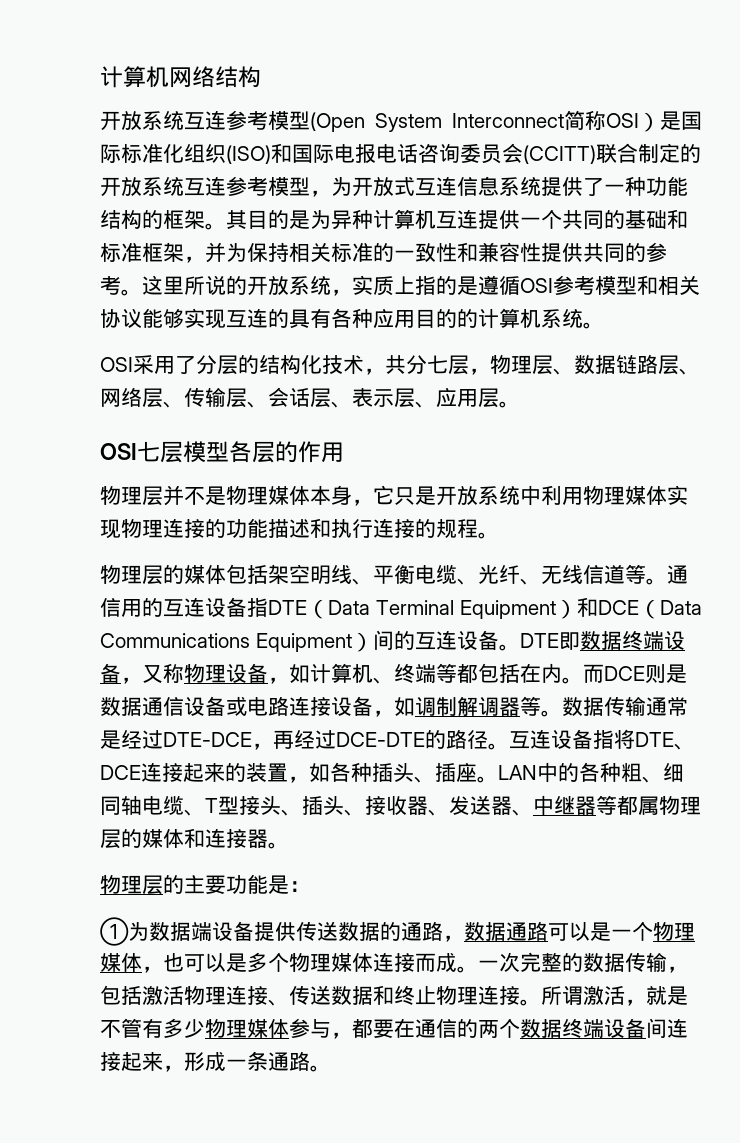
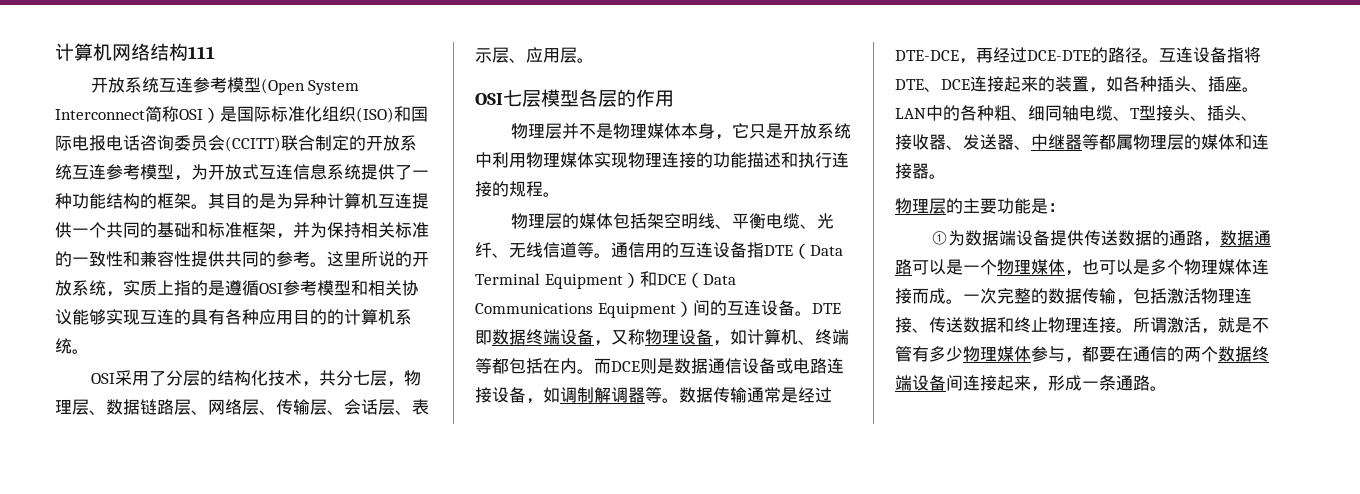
(261, 77) none -> [188,46,215,59] 111

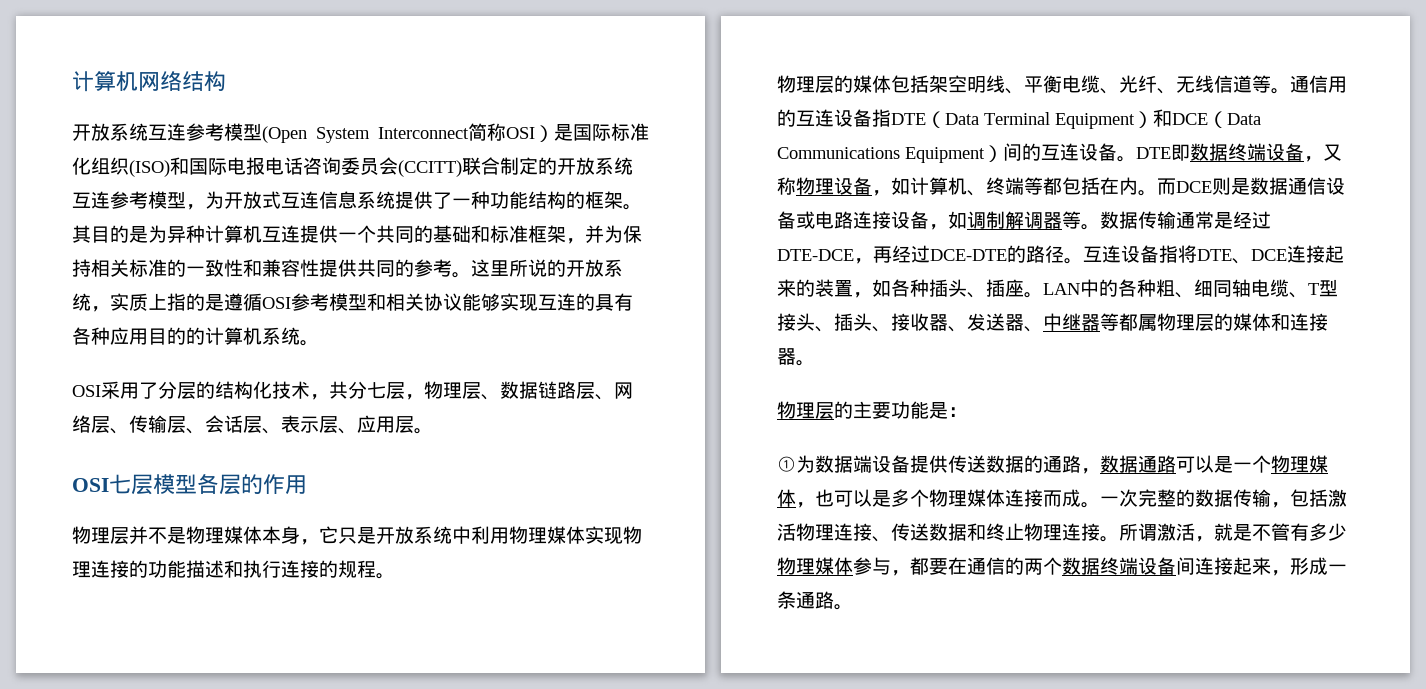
[188,46,215,59] 111 -> (226, 81) none

